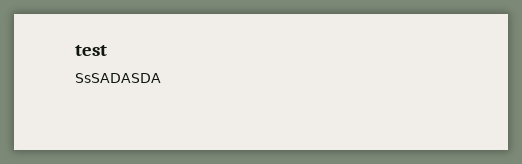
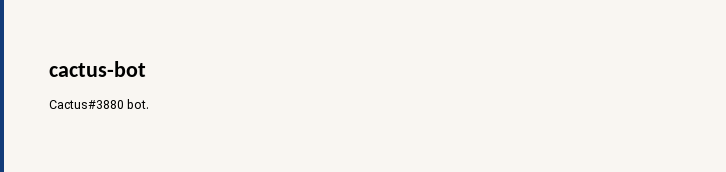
[75,45,107,56] [75,73,161,83] test // SsSADASDA -> [49,61,146,77] [49,99,150,109] cactus-bot // Cactus#3880 bot.

